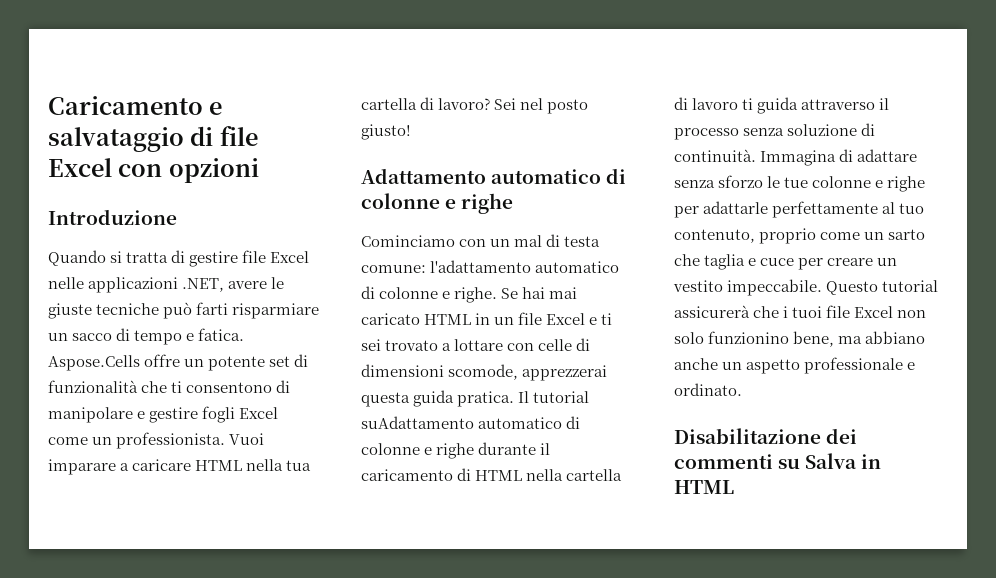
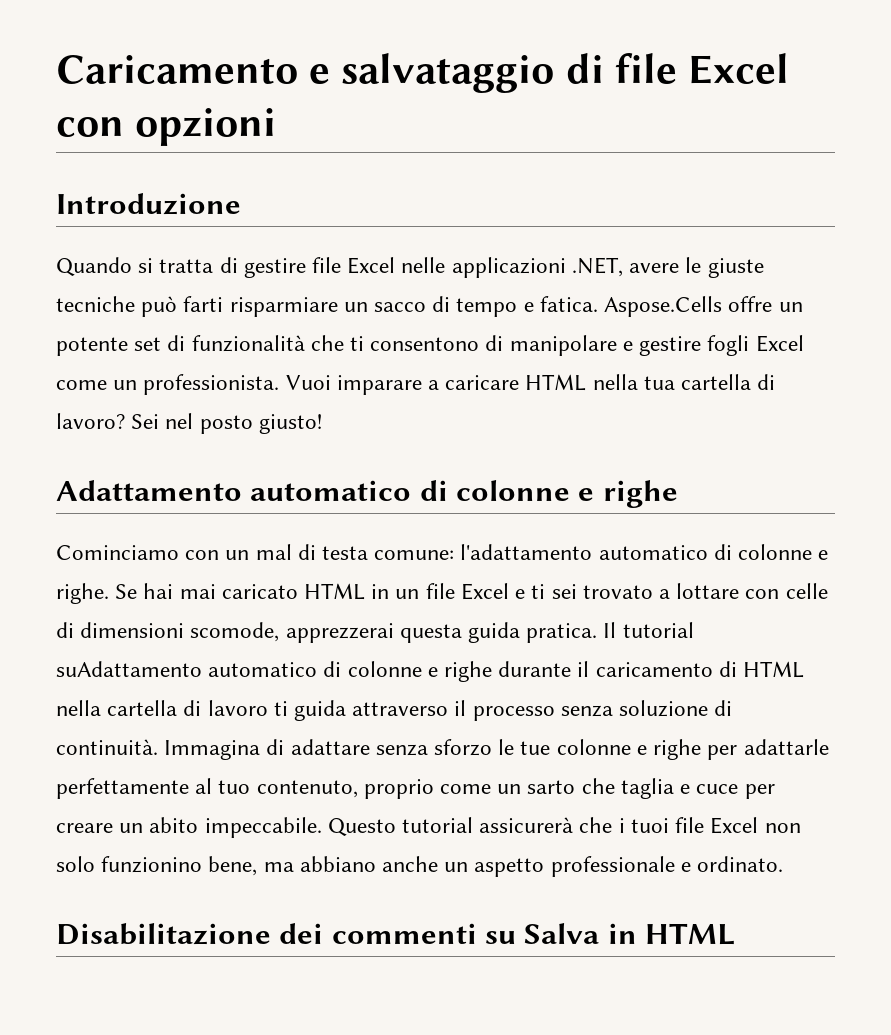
[673,280,723,292] vestito -> [149,817,199,833] abito

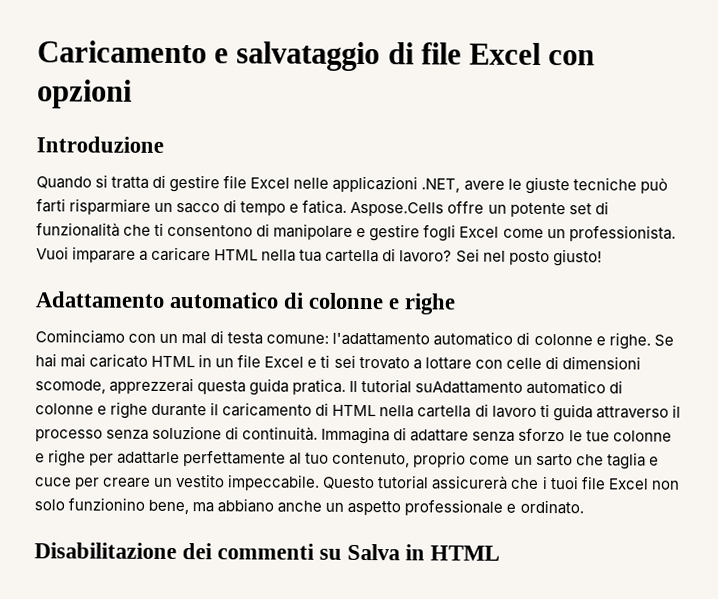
[149,817,199,833] abito -> [175,474,226,488] vestito

